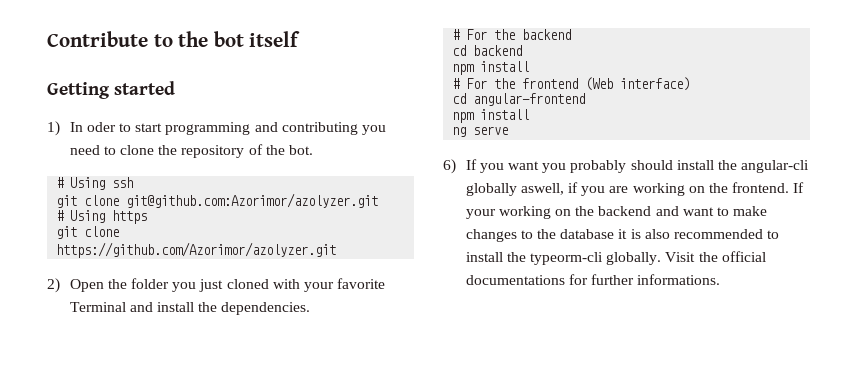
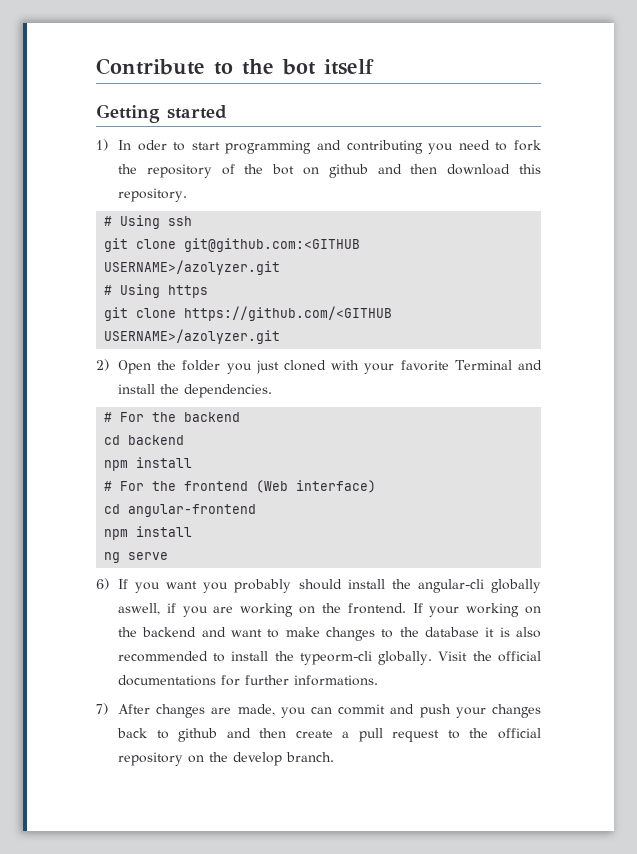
[120,145,155,155] clone -> [513,140,541,151] fork
[288,145,313,155] bot. -> [272,164,541,178] [117,188,187,202] bot on github and then download this repository.
[126,193,379,208] git@github.com:Azorimor/azolyzer.git -> [184,238,361,252] [104,260,281,275] git@github.com:<GITHUB USERNAME>/azolyzer.git
[56,242,337,258] https://github.com/Azorimor/azolyzer.git -> [184,306,393,321] [104,329,281,344] https://github.com/<GITHUB USERNAME>/azolyzer.git
(721, 279) none -> [96,703,541,718] [116,728,541,742] [117,752,334,766] // 7) After changes are made, you can commit and push your changes back to github and then create a pull request to the official repository on the develop branch.

